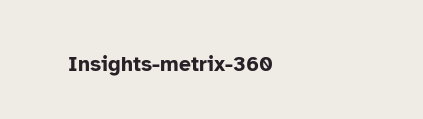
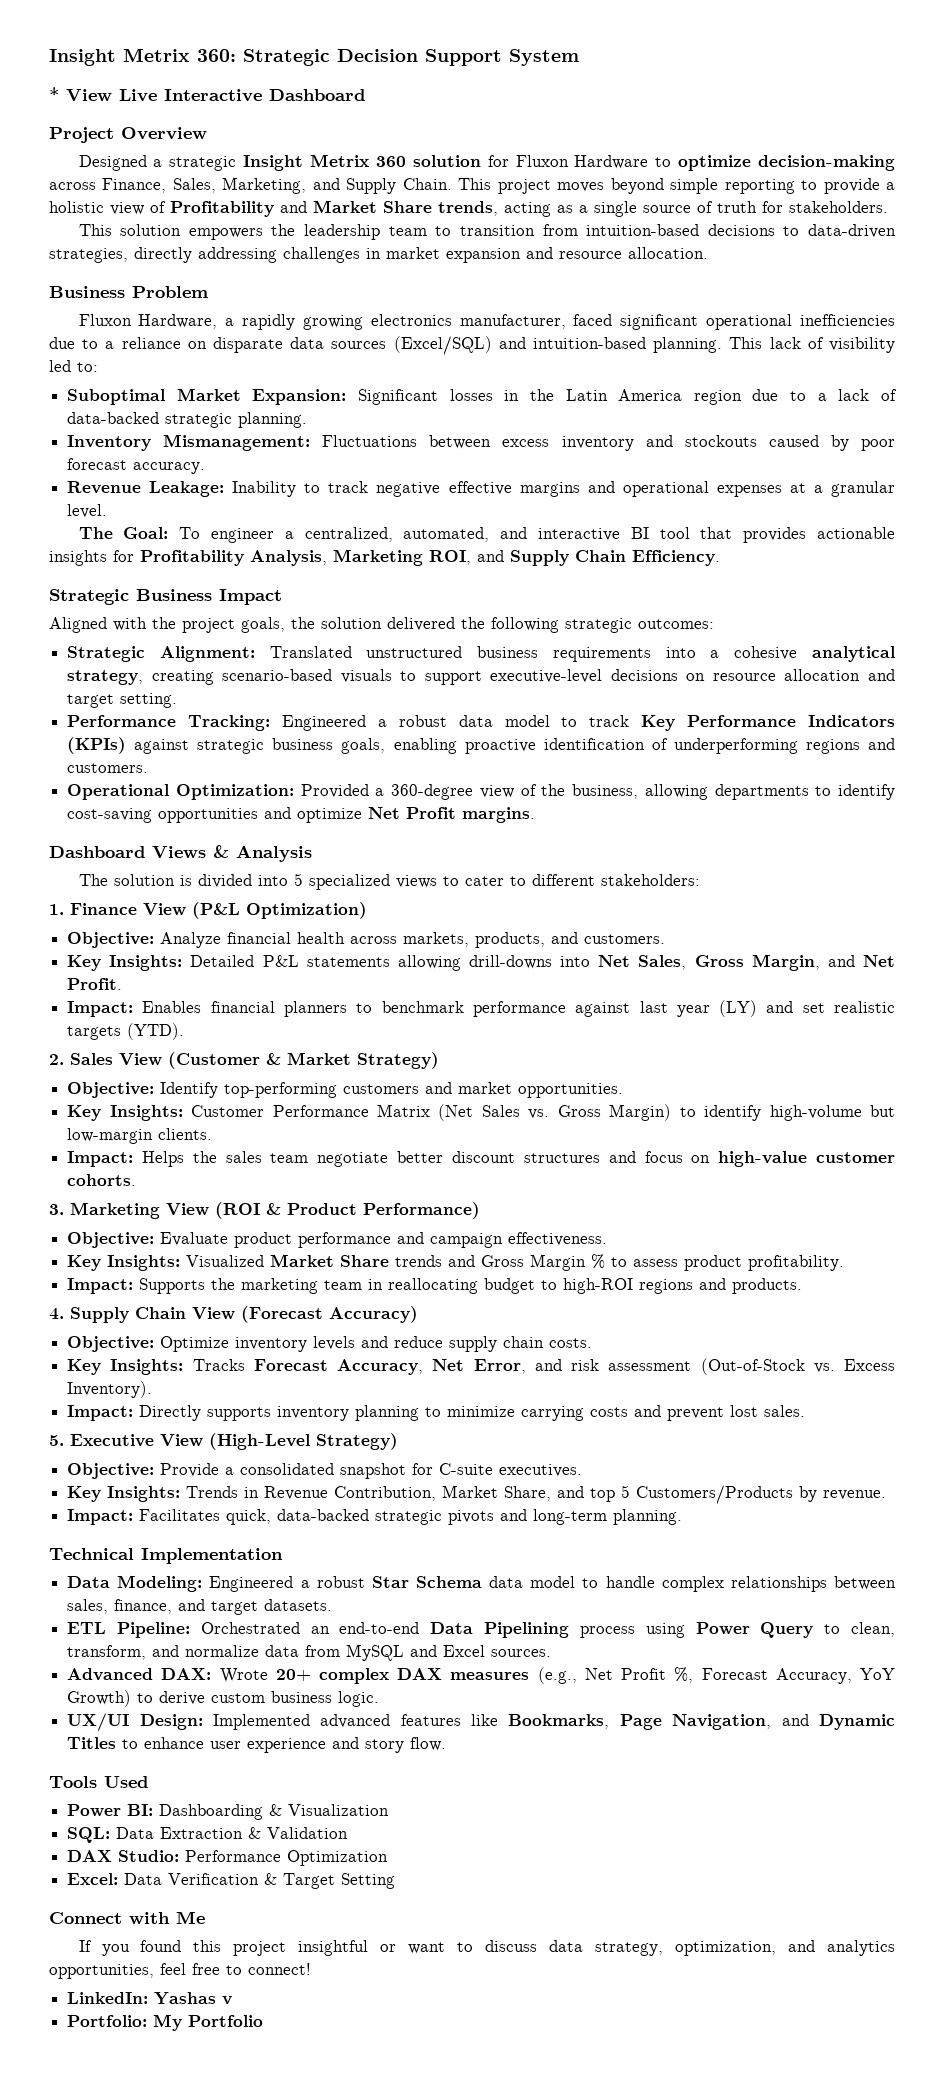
[68,55,273,76] Insights-metrix-360 -> [49,48,579,66] [49,87,365,102] [49,127,207,143] [78,154,896,171] [49,177,895,194] [49,200,888,217] [78,224,897,240] [49,247,708,263] [49,286,208,298] [78,314,895,330] [49,336,896,355] [49,360,98,372] [67,388,898,405] [67,412,308,428] [67,434,896,451] [67,458,206,474] [67,481,895,497] [67,504,108,518] [78,527,896,543] [49,549,720,566] [49,589,282,605] [49,617,714,633] [67,646,895,662] [67,669,895,685] [67,693,178,708] [67,715,895,731] [67,737,896,754] [67,763,149,773] [67,784,895,800] [67,807,536,823] [49,845,312,862] [78,873,700,890] [49,902,367,919] [67,932,666,948] [67,954,895,971] [67,978,123,990] [67,1000,896,1017] [67,1023,185,1040] [49,1052,439,1069] [67,1082,624,1098] [67,1104,896,1121] [67,1128,213,1144] [67,1151,896,1167] [67,1174,137,1186] [49,1202,480,1219] [67,1232,608,1248] [67,1254,845,1271] [67,1278,803,1294] [49,1306,418,1323] [67,1336,593,1352] [67,1358,895,1375] [67,1381,153,1398] [67,1405,806,1421] [49,1433,398,1450] [67,1463,583,1479] [67,1485,887,1504] [67,1509,683,1525] [49,1548,283,1564] [67,1575,896,1592] [67,1599,333,1615] [67,1622,895,1638] [67,1644,552,1661] [67,1667,895,1684] [67,1690,380,1707] [67,1713,895,1732] [67,1737,447,1753] [49,1776,148,1788] [67,1804,390,1820] [67,1827,349,1843] [67,1850,389,1866] [67,1873,396,1889] [49,1911,205,1924] [78,1940,896,1956] [49,1963,311,1979] [67,1992,233,2005] [67,2014,264,2031] Insight Metrix 360: Strategic Decision Support System // * View Live Interactive Dashboard // Project Overview // Designed a strategic Insight Metrix 360 solution for Fluxon Hardware to optimize decision-making across Finance, Sales, Marketing, and Supply Chain. This project moves beyond simple reporting to provide a holistic view of Profitability and Market Share trends, acting as a single source of truth for stakeholders. // This solution empowers the leadership team to transition from intuition-based decisions to data-driven strategies, directly addressing challenges in market expansion and resource allocation. // Business Problem // Fluxon Hardware, a rapidly growing electronics manufacturer, faced significant operational inefficiencies due to a reliance on disparate data sources (Excel/SQL) and intuition-based planning. This lack of visibility led to: // Suboptimal Market Expansion: Significant losses in the Latin America region due to a lack of data-backed strategic planning. // Inventory Mismanagement: Fluctuations between excess inventory and stockouts caused by poor forecast accuracy. // Revenue Leakage: Inability to track negative effective margins and operational expenses at a granular level. // The Goal: To engineer a centralized, automated, and interactive BI tool that provides actionable insights for Profitability Analysis, Marketing ROI, and Supply Chain Efficiency. // Strategic Business Impact // Aligned with the project goals, the solution delivered the following strategic outcomes: // Strategic Alignment: Translated unstructured business requirements into a cohesive analytical strategy, creating scenario-based visuals to support executive-level decisions on resource allocation and target setting. // Performance Tracking: Engineered a robust data model to track Key Performance Indicators (KPIs) against strategic business goals, enabling proactive identification of underperforming regions and customers. // Operational Optimization: Provided a 360-degree view of the business, allowing departments to identify cost-saving opportunities and optimize Net Profit margins. // Dashboard Views & Analysis // The solution is divided into 5 specialized views to cater to different stakeholders: // 1. Finance View (P&L Optimization) // Objective: Analyze financial health across markets, products, and customers. // Key Insights: Detailed P&L statements allowing drill-downs into Net Sales, Gross Margin, and Net Profit. // Impact: Enables financial planners to benchmark performance against last year (LY) and set realistic targets (YTD). // 2. Sales View (Customer & Market Strategy) // Objective: Identify top-performing customers and market opportunities. // Key Insights: Customer Performance Matrix (Net Sales vs. Gross Margin) to identify high-volume but low-margin clients. // Impact: Helps the sales team negotiate better discount structures and focus on high-value customer cohorts. // 3. Marketing View (ROI & Product Performance) // Objective: Evaluate product performance and campaign effectiveness. // Key Insights: Visualized Market Share trends and Gross Margin % to assess product profitability. // Impact: Supports the marketing team in reallocating budget to high-ROI regions and products. // 4. Supply Chain View (Forecast Accuracy) // Objective: Optimize inventory levels and reduce supply chain costs. // Key Insights: Tracks Forecast Accuracy, Net Error, and risk assessment (Out-of-Stock vs. Excess Inventory). // Impact: Directly supports inventory planning to minimize carrying costs and prevent lost sales. // 5. Executive View (High-Level Strategy) // Objective: Provide a consolidated snapshot for C-suite executives. // Key Insights: Trends in Revenue Contribution, Market Share, and top 5 Customers/Products by revenue. // Impact: Facilitates quick, data-backed strategic pivots and long-term planning. // Technical Implementation // Data Modeling: Engineered a robust Star Schema data model to handle complex relationships between sales, finance, and target datasets. // ETL Pipeline: Orchestrated an end-to-end Data Pipelining process using Power Query to clean, transform, and normalize data from MySQL and Excel sources. // Advanced DAX: Wrote 20+ complex DAX measures (e.g., Net Profit %, Forecast Accuracy, YoY Growth) to derive custom business logic. // UX/UI Design: Implemented advanced features like Bookmarks, Page Navigation, and Dynamic Titles to enhance user experience and story flow. // Tools Used // Power BI: Dashboarding & Visualization // SQL: Data Extraction & Validation // DAX Studio: Performance Optimization // Excel: Data Verification & Target Setting // Connect with Me // If you found this project insightful or want to discuss data strategy, optimization, and analytics opportunities, feel free to connect! // LinkedIn: Yashas v // Portfolio: My Portfolio

